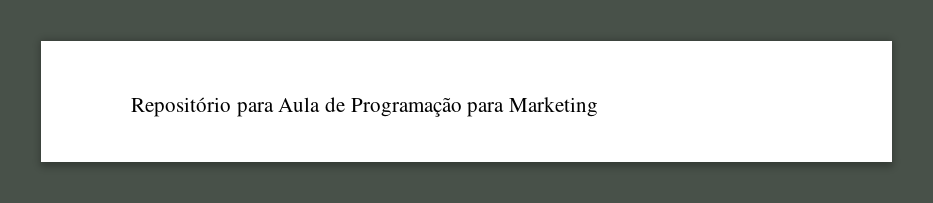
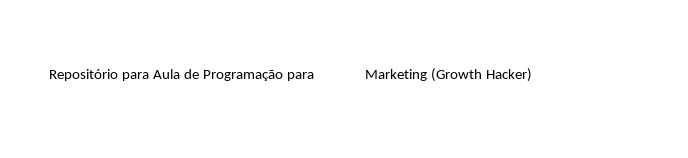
(599, 107) none -> [430,68,532,82] (Growth Hacker)

